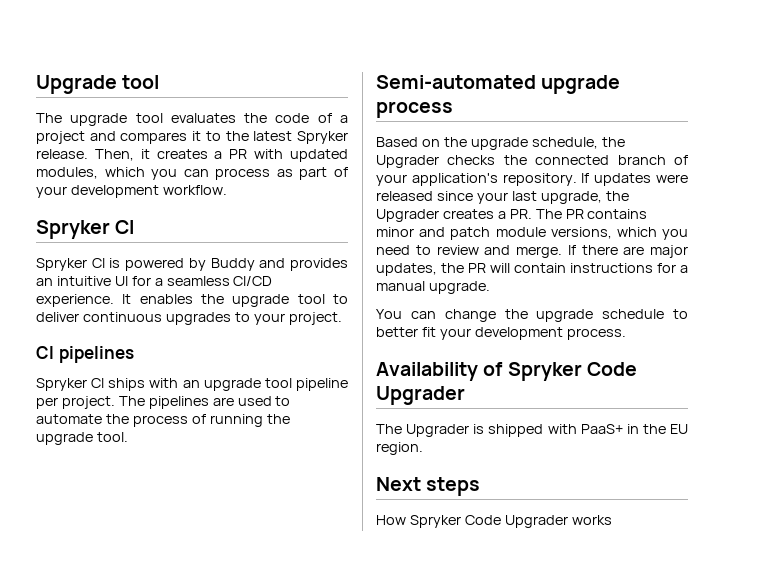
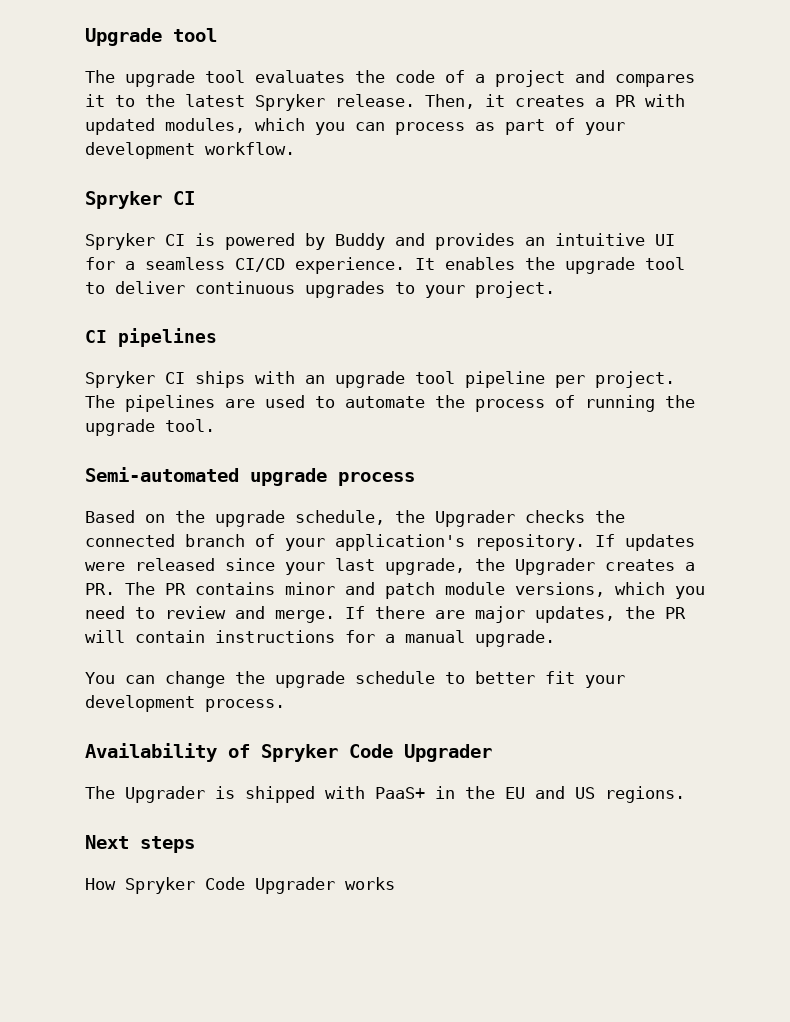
[376,442,423,455] region. -> [535,786,685,803] and US regions.

